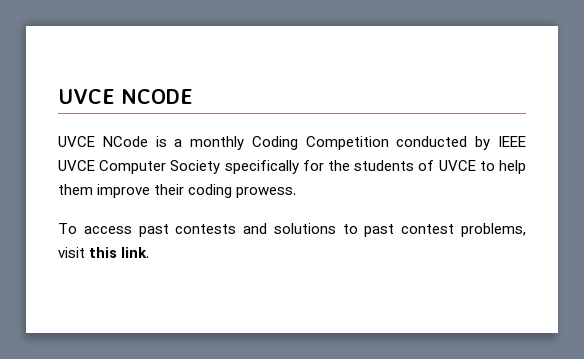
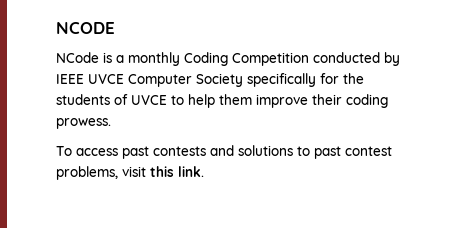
[58,89,115,104] UVCE -> (56, 28) none
[58,136,95,147] UVCE -> (115, 28) none

